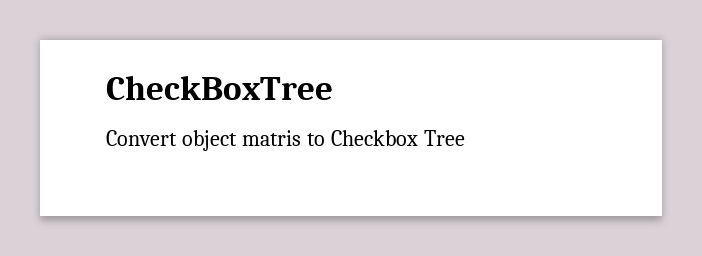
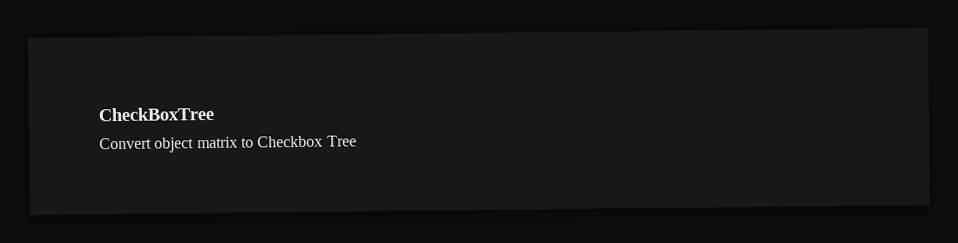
[241,130,301,146] matris -> [196,136,238,149] matrix

